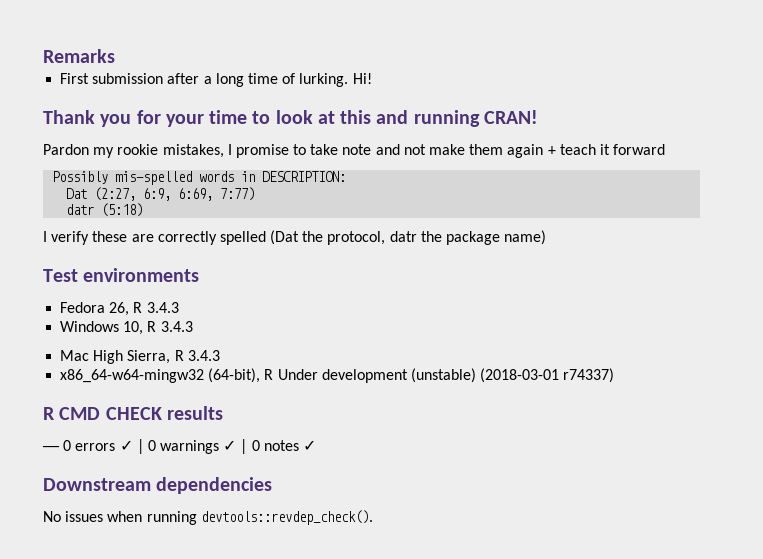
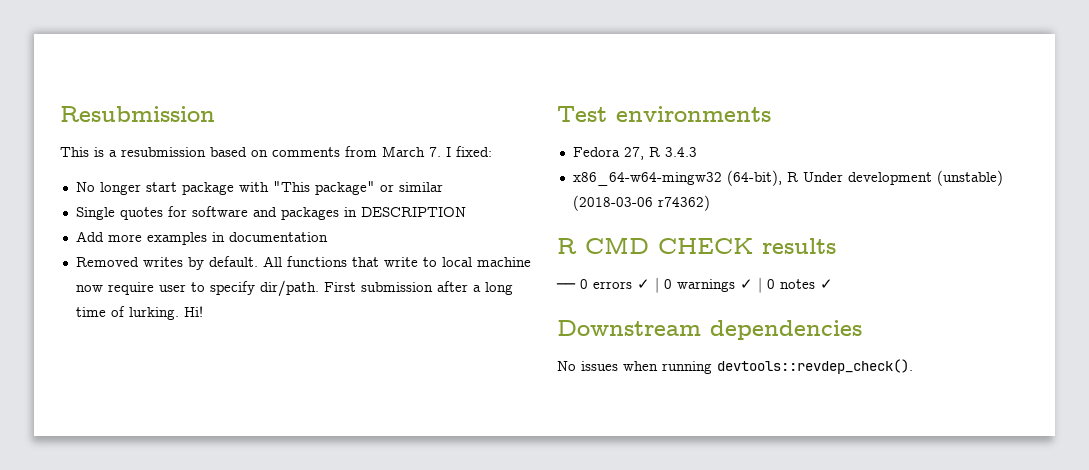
[43,49,115,63] Remarks // -> [60,106,215,122] [60,146,492,157] [75,181,443,195] [75,206,466,220] [75,231,328,245] [75,256,531,270] [75,280,319,297] Resubmission // This is a resubmission based on comments from March 7. I fixed: // No longer start package with "This package" or similar // Single quotes for software and packages in DESCRIPTION // Add more examples in documentation // Removed writes by default. All functions that write to local machine now require user to specify dir/path.
[43,110,538,127] [43,144,666,158] [52,171,347,185] [66,187,256,201] [66,203,144,217] [43,230,547,245] [43,268,200,282] [60,302,179,316] [60,321,193,335] [60,350,171,364] Thank you for your time to look at this and running CRAN! // Pardon my rookie mistakes, I promise to take note and not make them again + teach it forward // Possibly mis-spelled words in DESCRIPTION: // Dat (2:27, 6:9, 6:69, 7:77) // datr (5:18) // I verify these are correctly spelled (Dat the protocol, datr the package name) // Test environments // Fedora 26, R 3.4.3 // Windows 10, R 3.4.3 // Mac High Sierra, -> [557,106,771,122] [572,147,644,160] Test environments // Fedora 27,
[480,368,615,383] (2018-03-01 r74337) -> [572,195,710,211] (2018-03-06 r74362)

